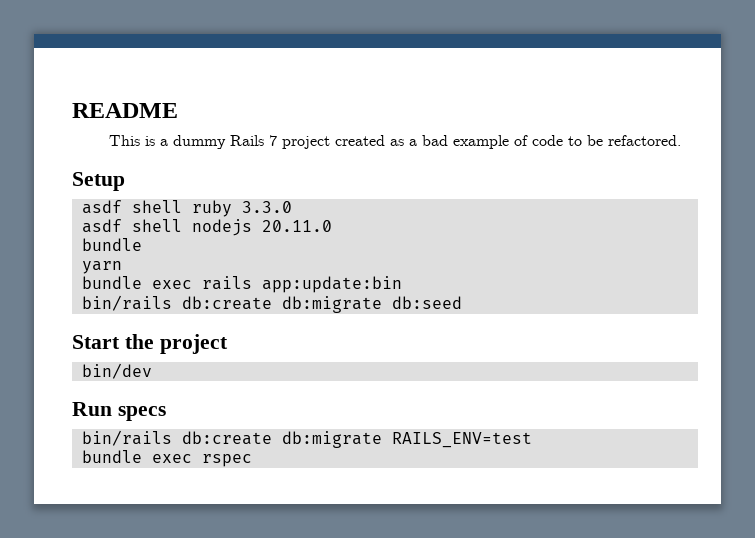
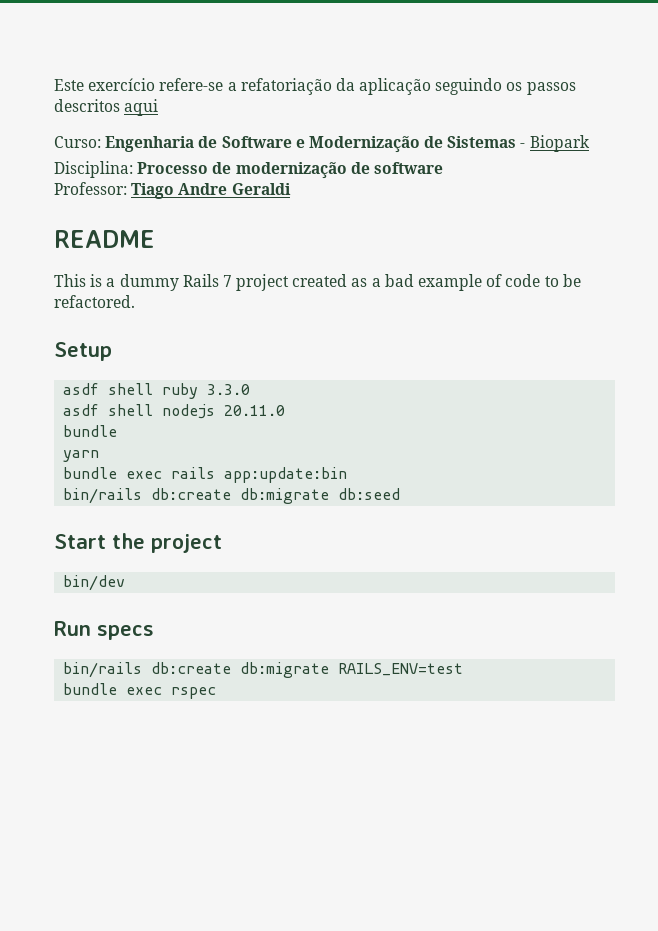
(72, 110) none -> [54,78,576,95] [54,99,159,116] [54,135,590,153] [54,161,443,179] [54,182,291,199] Este exercício refere-se a refatoriação da aplicação seguindo os passos descritos aqui // Curso: Engenharia de Software e Modernização de Sistemas - Biopark // Disciplina: Processo de modernização de software // Professor: Tiago Andre Geraldi //

